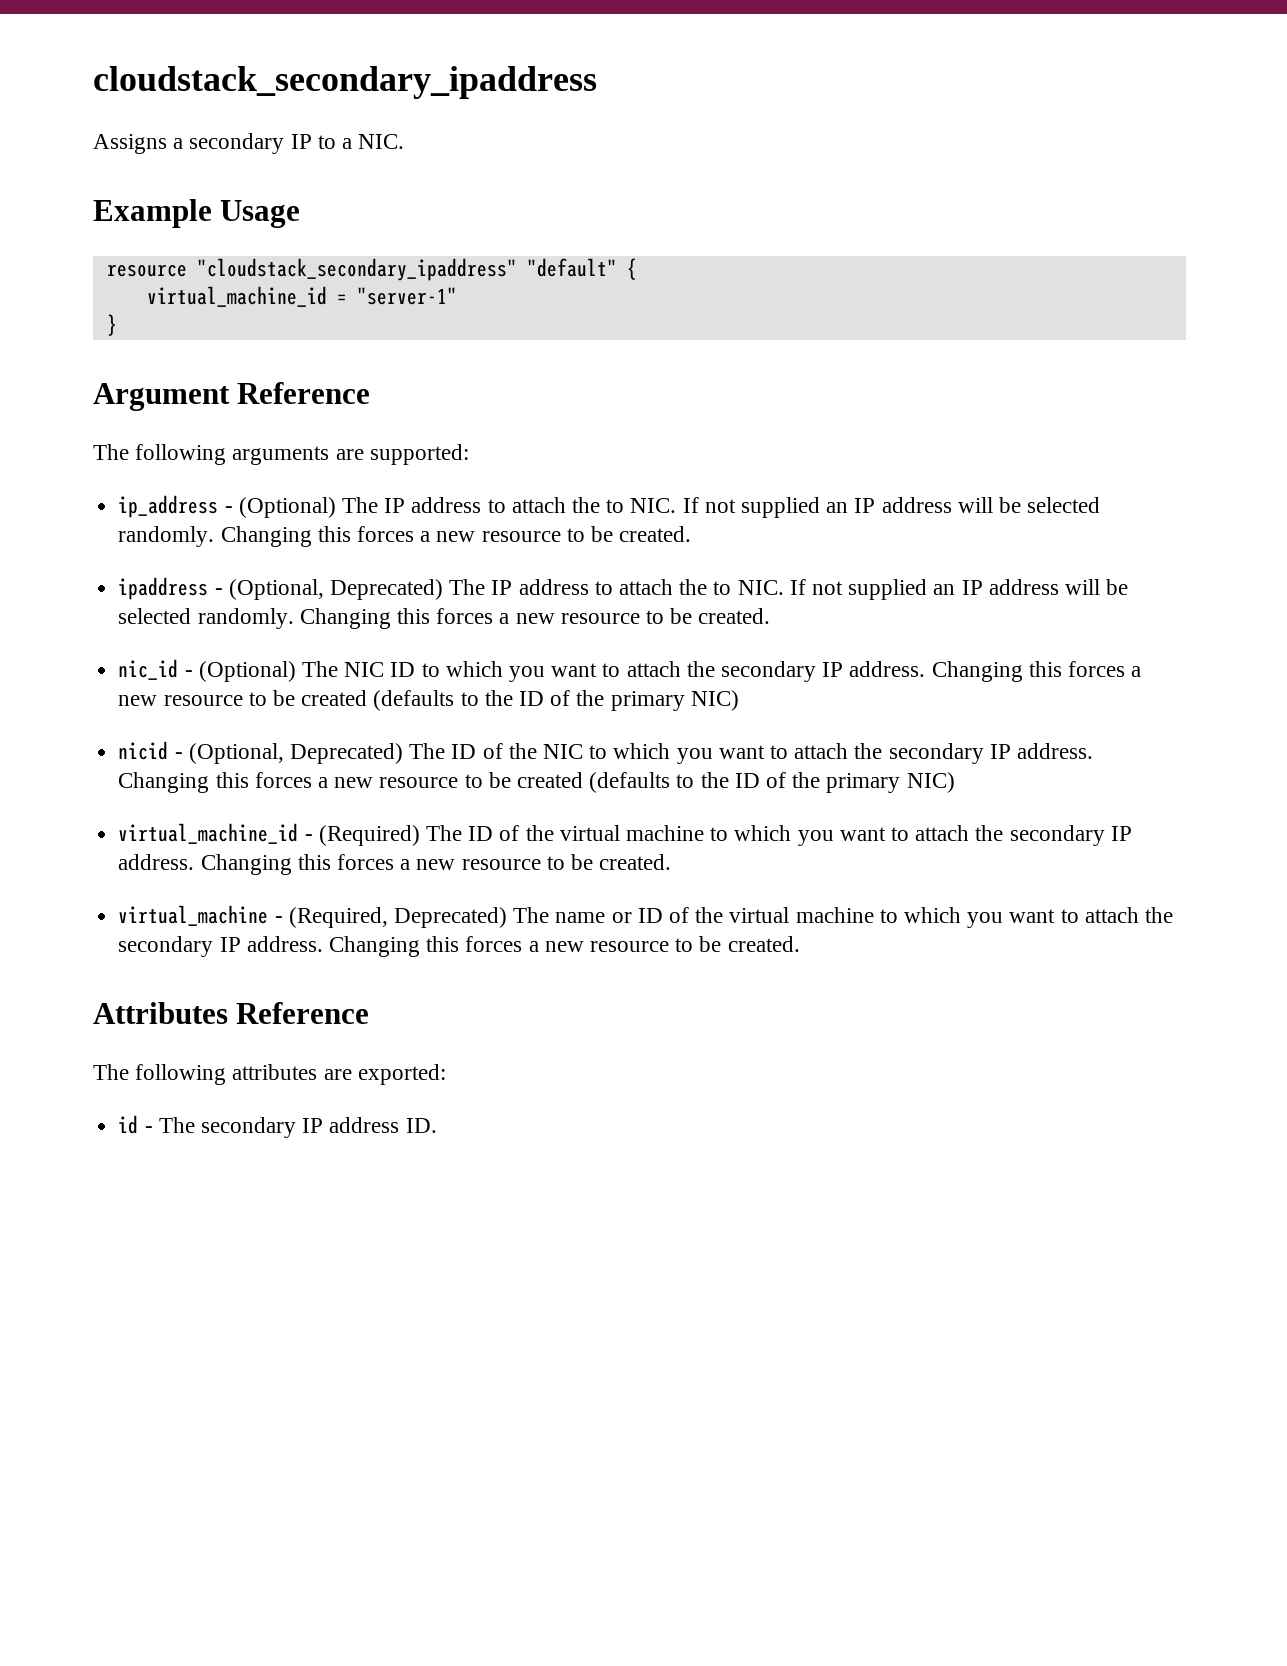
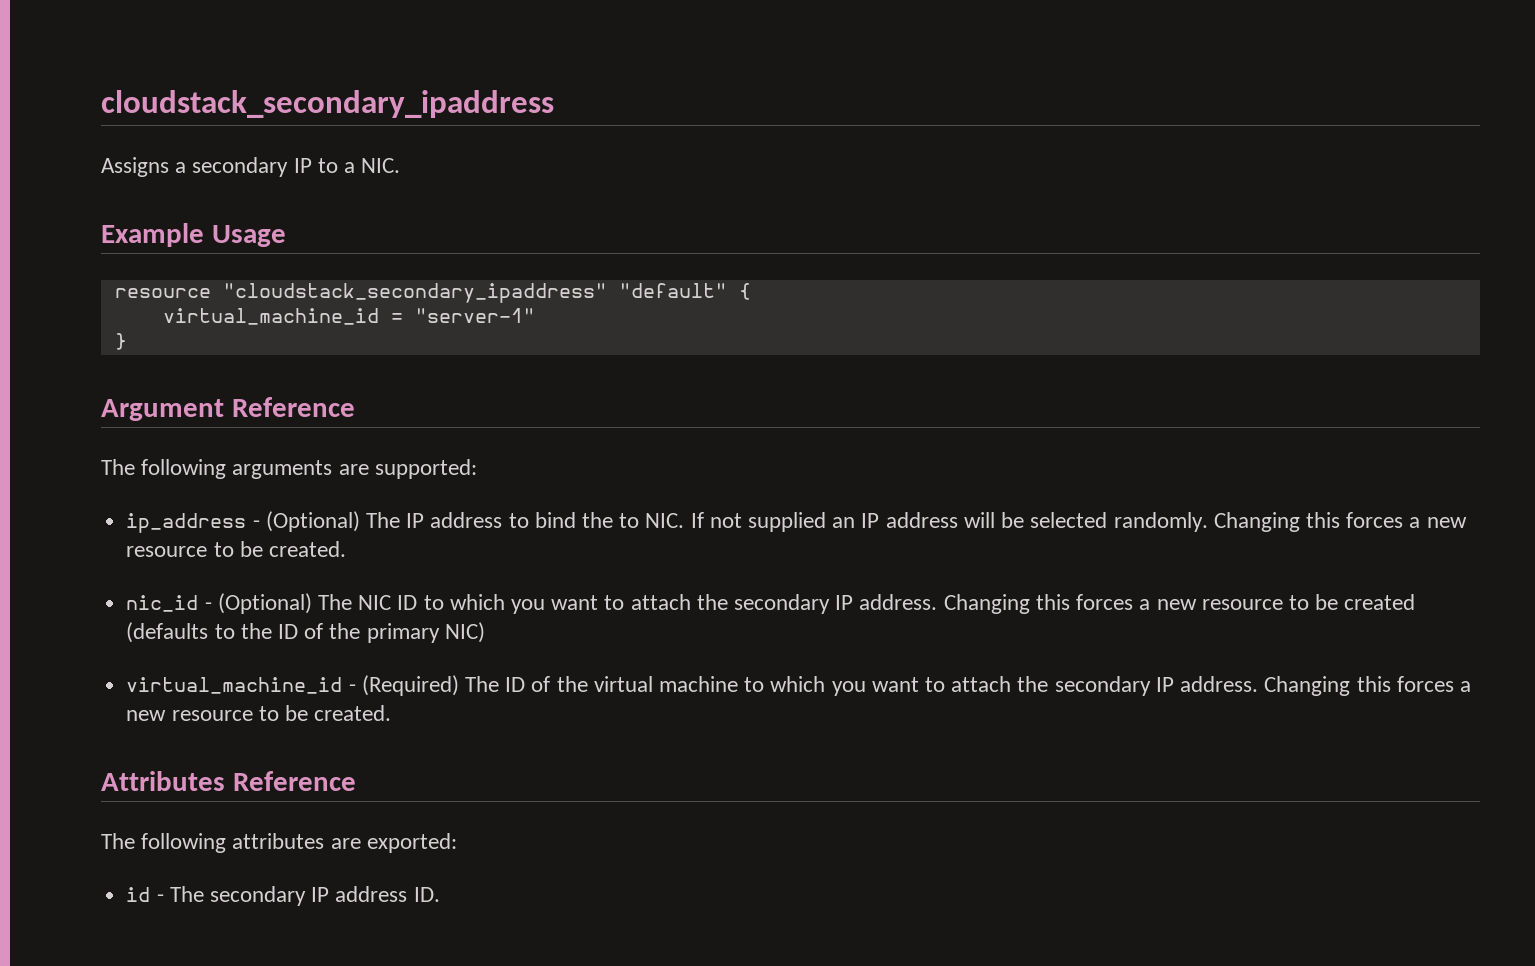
[511,497,1101,518] [118,526,692,547] [118,577,673,600] attach the to NIC. If not supplied an IP address will be selected randomly. Changing this forces a new resource to be created. // ipaddress - (Optional, Deprecated) The IP address to attach -> [534,512,576,528] bind
[118,741,1094,764] [118,772,955,793] // nicid - (Optional, Deprecated) The ID of the NIC to which you want to attach the secondary IP address. Changing this forces a new resource to be created (defaults to the ID of the primary NIC) -> (485, 632) none
[118,905,1174,928] [118,936,800,957] // virtual_machine - (Required, Deprecated) The name or ID of the virtual machine to which you want to attach the secondary IP address. Changing this forces a new resource to be created. -> (392, 713) none

